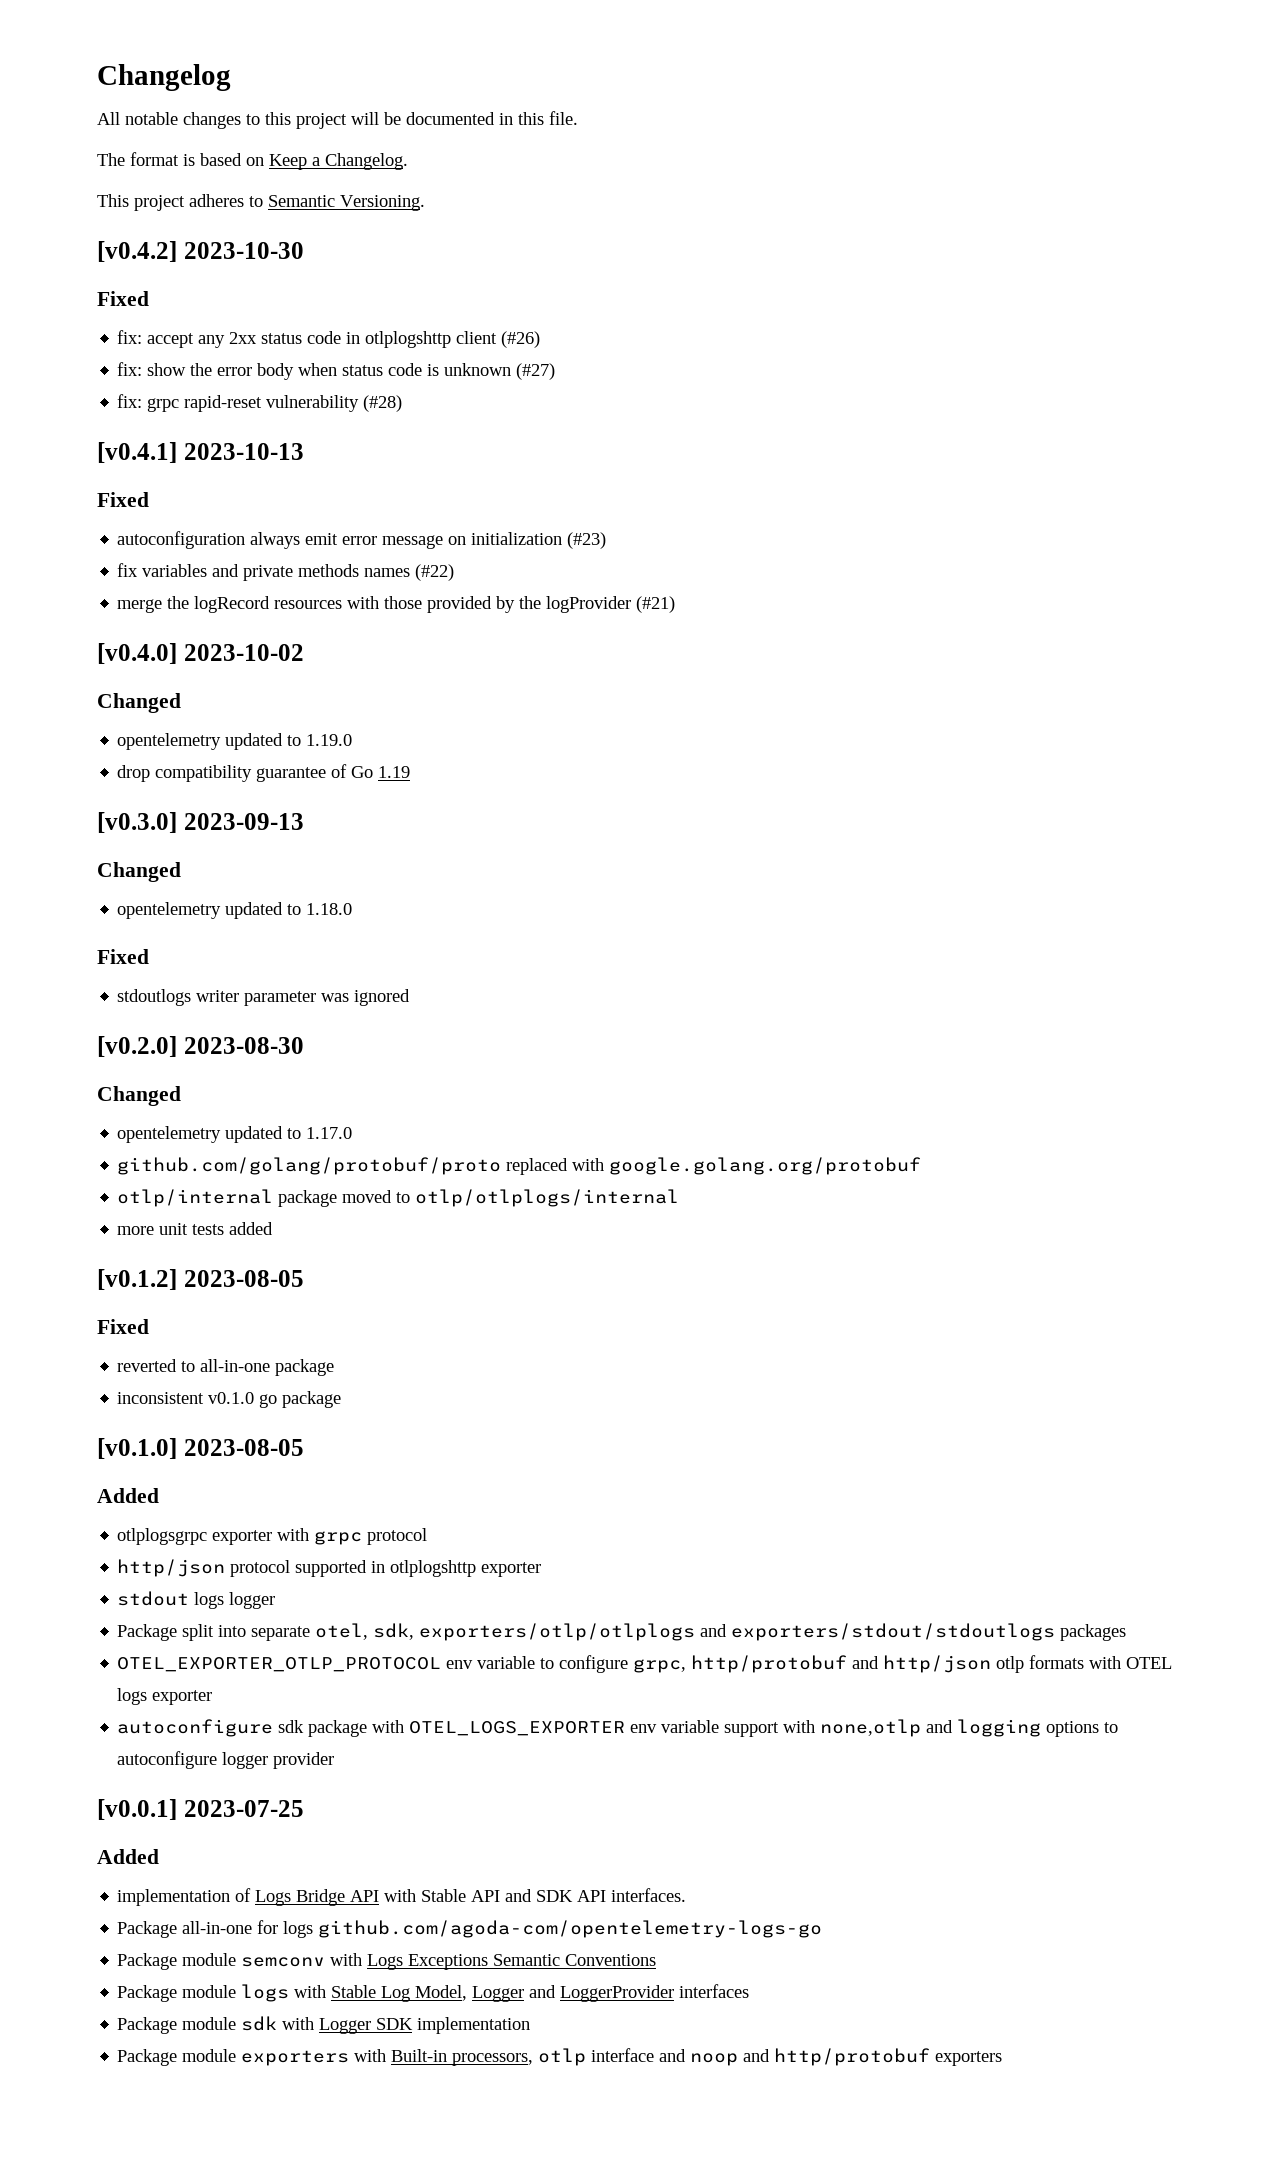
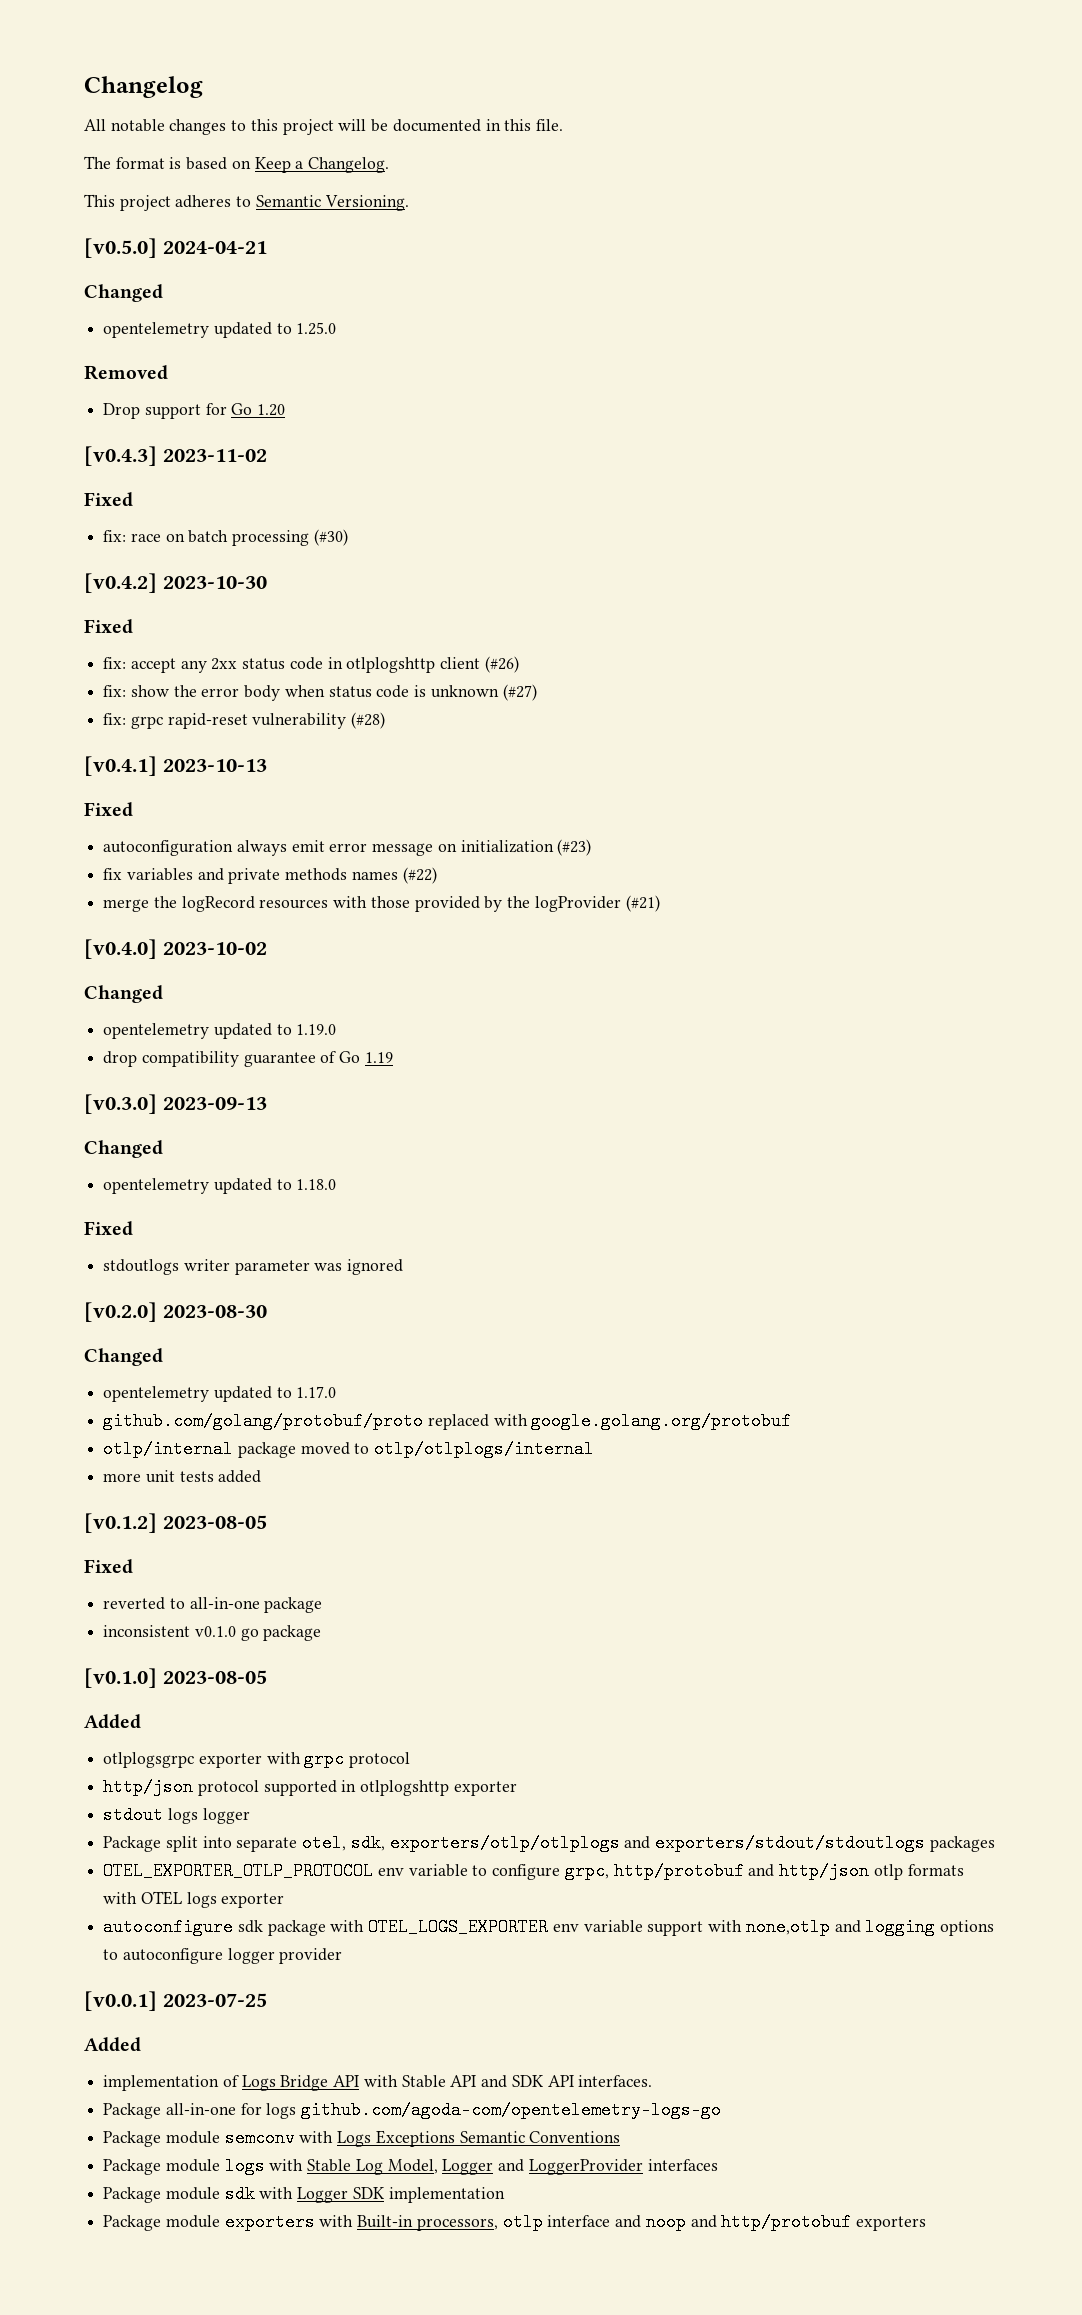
(425, 203) none -> [84,238,267,258] [84,284,163,302] [103,322,337,338] [84,365,168,380] [103,403,286,419] [84,446,267,466] [84,492,133,507] [103,529,348,546] // [v0.5.0] 2024-04-21 // Changed // opentelemetry updated to 1.25.0 // Removed // Drop support for Go 1.20 // [v0.4.3] 2023-11-02 // Fixed // fix: race on batch processing (#30)

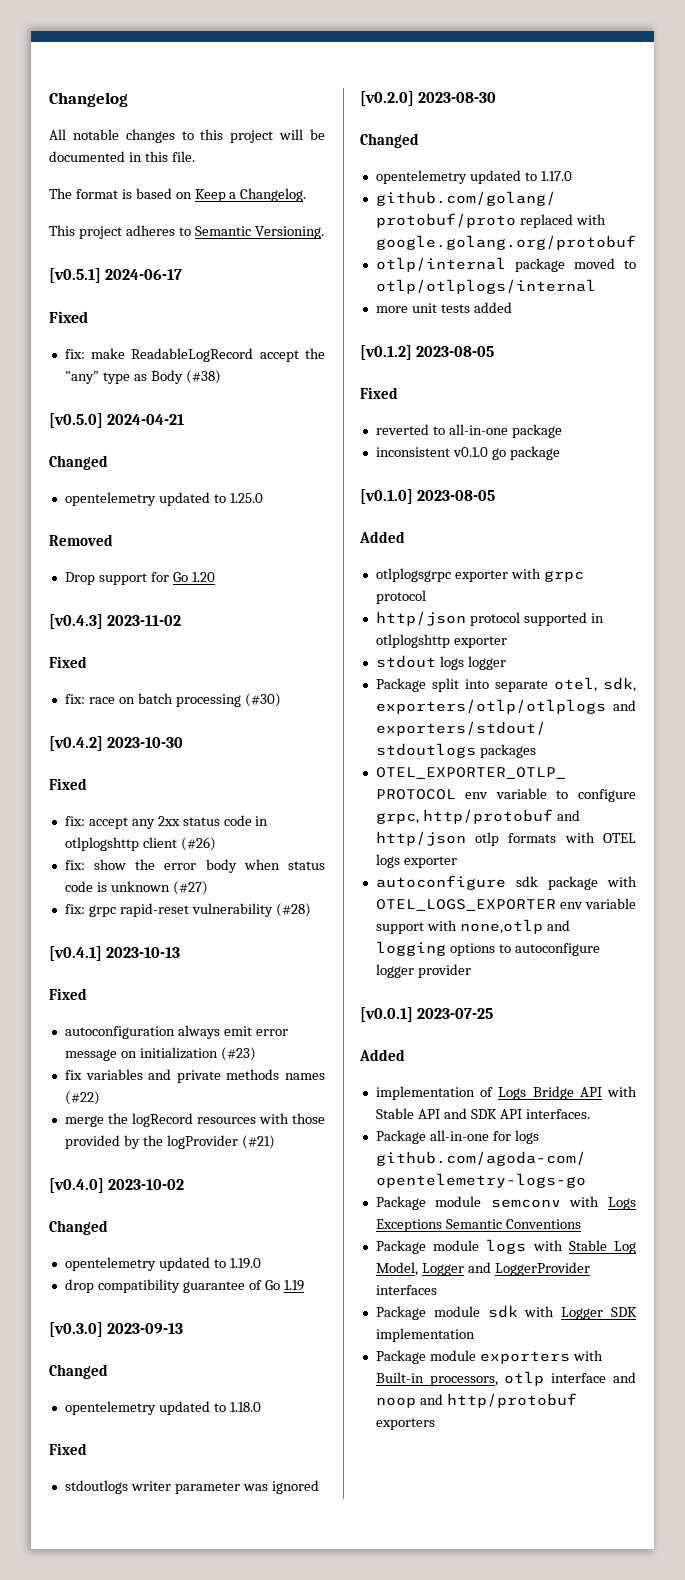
(409, 203) none -> [49,268,183,283] [49,311,88,323] [64,348,326,362] [64,370,221,384] // [v0.5.1] 2024-06-17 // Fixed // fix: make ReadableLogRecord accept the "any" type as Body (#38)

